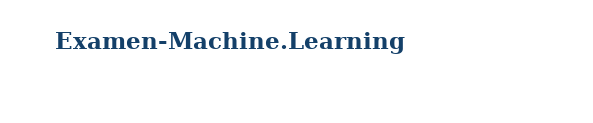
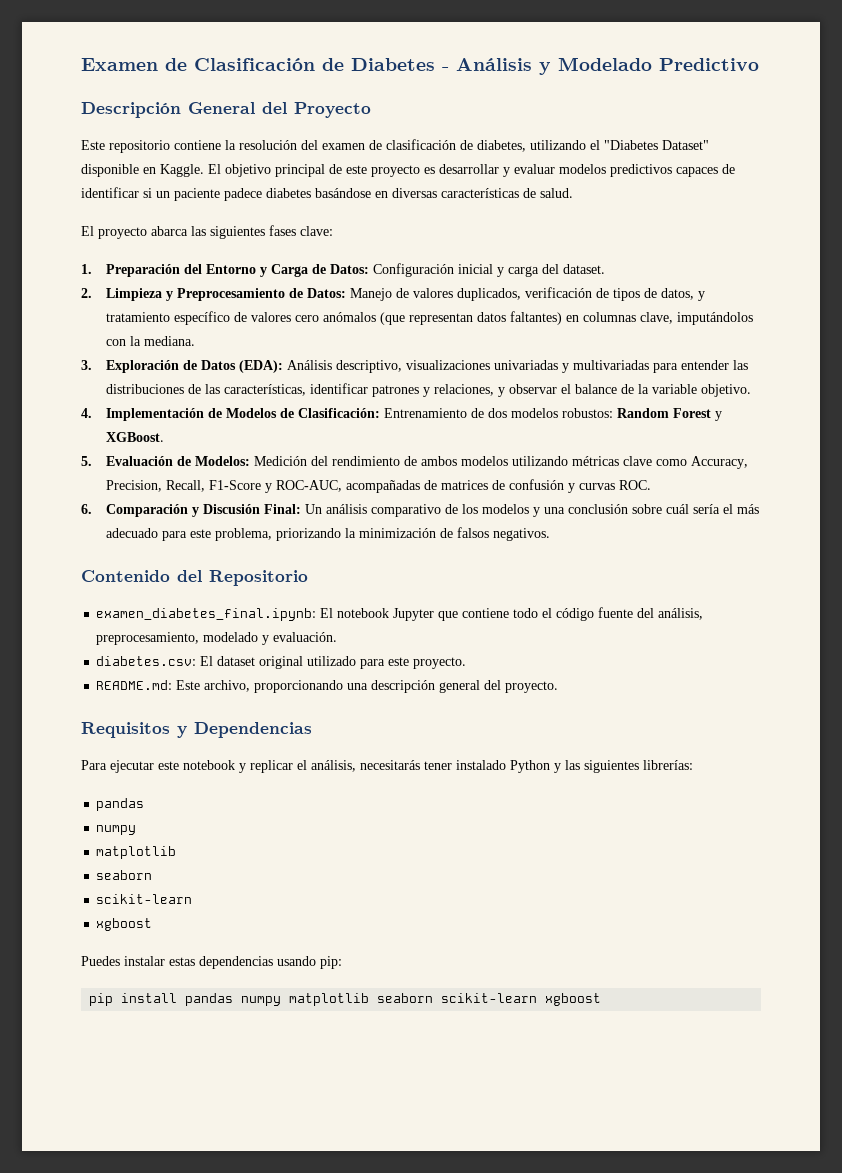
[55,32,405,54] Examen-Machine.Learning -> [81,57,759,75] [81,102,371,118] [81,139,709,153] [81,164,735,177] [81,187,573,201] [81,225,333,239] [81,263,606,277] [81,287,706,301] [106,311,754,325] [106,336,196,346] [81,360,749,373] [106,383,752,397] [81,408,723,421] [106,432,165,442] [81,456,749,469] [106,479,652,493] [81,504,760,517] [106,527,551,541] [81,570,308,586] [96,607,704,621] [96,632,338,645] [96,656,467,669] [96,680,559,693] [81,722,312,738] [81,760,693,773] [96,798,145,811] [96,825,137,835] [96,846,177,859] [96,870,153,880] [96,894,193,904] [96,918,153,931] [81,956,342,969] [89,993,602,1006] Examen de Clasificación de Diabetes - Análisis y Modelado Predictivo // Descripción General del Proyecto // Este repositorio contiene la resolución del examen de clasificación de diabetes, utilizando el "Diabetes Dataset" disponible en Kaggle. El objetivo principal de este proyecto es desarrollar y evaluar modelos predictivos capaces de identificar si un paciente padece diabetes basándose en diversas características de salud. // El proyecto abarca las siguientes fases clave: // 1. Preparación del Entorno y Carga de Datos: Configuración inicial y carga del dataset. // 2. Limpieza y Preprocesamiento de Datos: Manejo de valores duplicados, verificación de tipos de datos, y tratamiento específico de valores cero anómalos (que representan datos faltantes) en columnas clave, imputándolos con la mediana. // 3. Exploración de Datos (EDA): Análisis descriptivo, visualizaciones univariadas y multivariadas para entender las distribuciones de las características, identificar patrones y relaciones, y observar el balance de la variable objetivo. // 4. Implementación de Modelos de Clasificación: Entrenamiento de dos modelos robustos: Random Forest y XGBoost. // 5. Evaluación de Modelos: Medición del rendimiento de ambos modelos utilizando métricas clave como Accuracy, Precision, Recall, F1-Score y ROC-AUC, acompañadas de matrices de confusión y curvas ROC. // 6. Comparación y Discusión Final: Un análisis comparativo de los modelos y una conclusión sobre cuál sería el más adecuado para este problema, priorizando la minimización de falsos negativos. // Contenido del Repositorio // examen_diabetes_final.ipynb: El notebook Jupyter que contiene todo el código fuente del análisis, preprocesamiento, modelado y evaluación. // diabetes.csv: El dataset original utilizado para este proyecto. // README.md: Este archivo, proporcionando una descripción general del proyecto. // Requisitos y Dependencias // Para ejecutar este notebook y replicar el análisis, necesitarás tener instalado Python y las siguientes librerías: // pandas // numpy // matplotlib // seaborn // scikit-learn // xgboost // Puedes instalar estas dependencias usando pip: // pip install pandas numpy matplotlib seaborn scikit-learn xgboost

